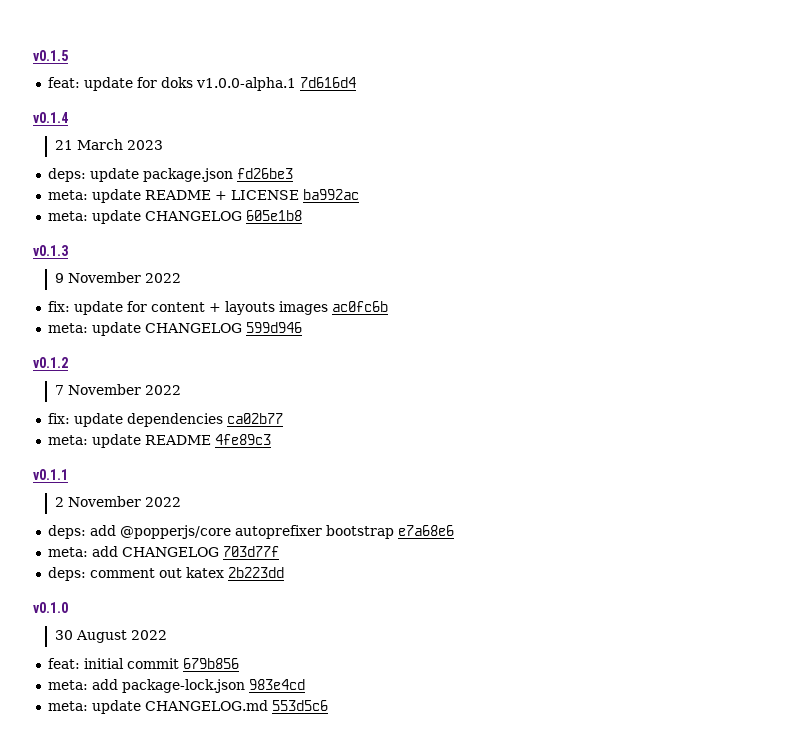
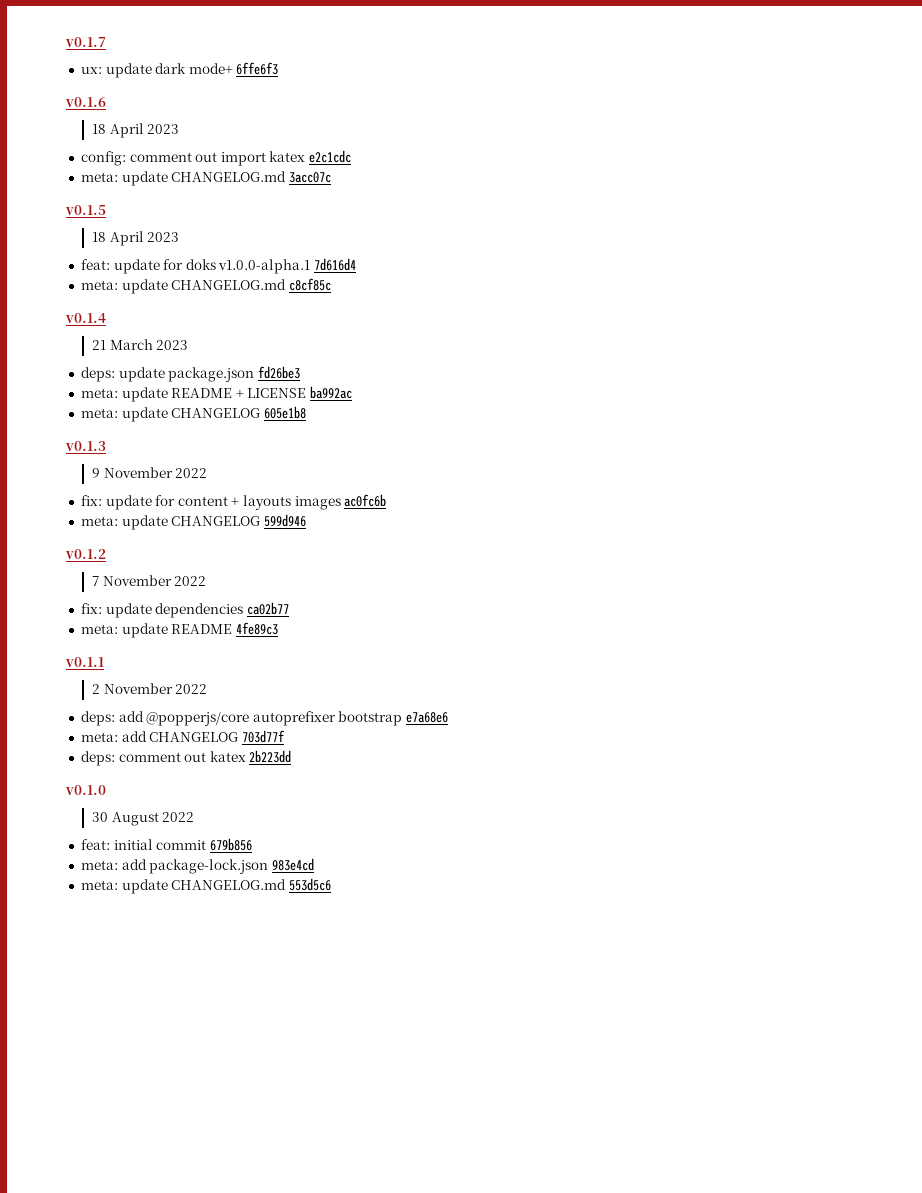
[33,50,68,61] v0.1.5 -> [65,37,106,47] [80,62,279,78] [65,97,106,107] [91,123,180,138] [80,150,352,166] [80,171,331,186] [65,205,106,215] [91,231,180,246] v0.1.7 // ux: update dark mode+ 6ffe6f3 // v0.1.6 // 18 April 2023 // config: comment out import katex e2c1cdc // meta: update CHANGELOG.md 3acc07c // v0.1.5 // 18 April 2023
(356, 82) none -> [80,278,331,294] // meta: update CHANGELOG.md c8cf85c

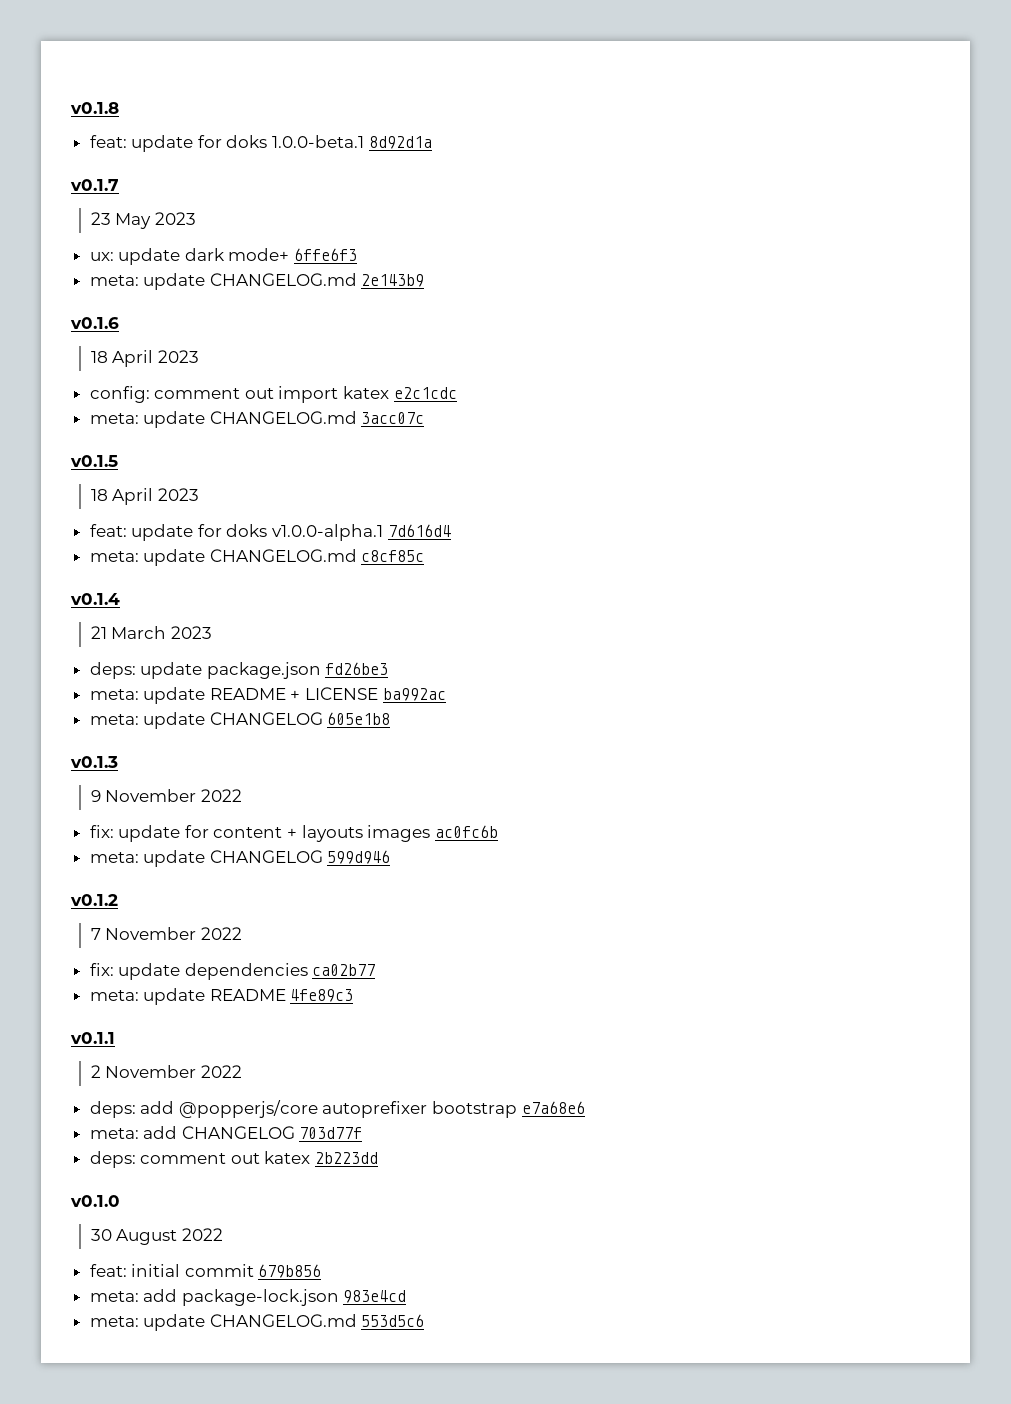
[65,37,106,47] v0.1.7 -> [70,102,119,114] [89,135,432,152] [70,179,119,191] [90,212,196,229] v0.1.8 // feat: update for doks 1.0.0-beta.1 8d92d1a // v0.1.7 // 23 May 2023
(279, 68) none -> [89,273,425,290] // meta: update CHANGELOG.md 2e143b9

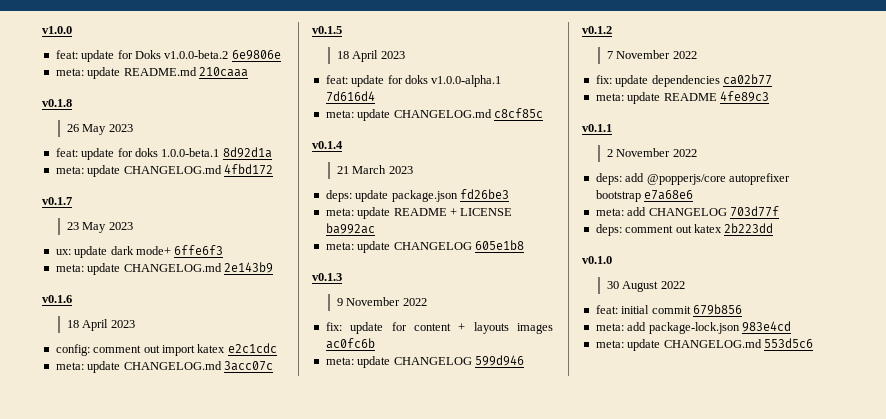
[70,102,119,114] v0.1.8 -> [42,26,72,34] [55,50,281,62] [55,67,248,79] [42,99,72,107] [66,124,133,135] v1.0.0 // feat: update for Doks v1.0.0-beta.2 6e9806e // meta: update README.md 210caaa // v0.1.8 // 26 May 2023
(432, 142) none -> [55,164,273,177] // meta: update CHANGELOG.md 4fbd172

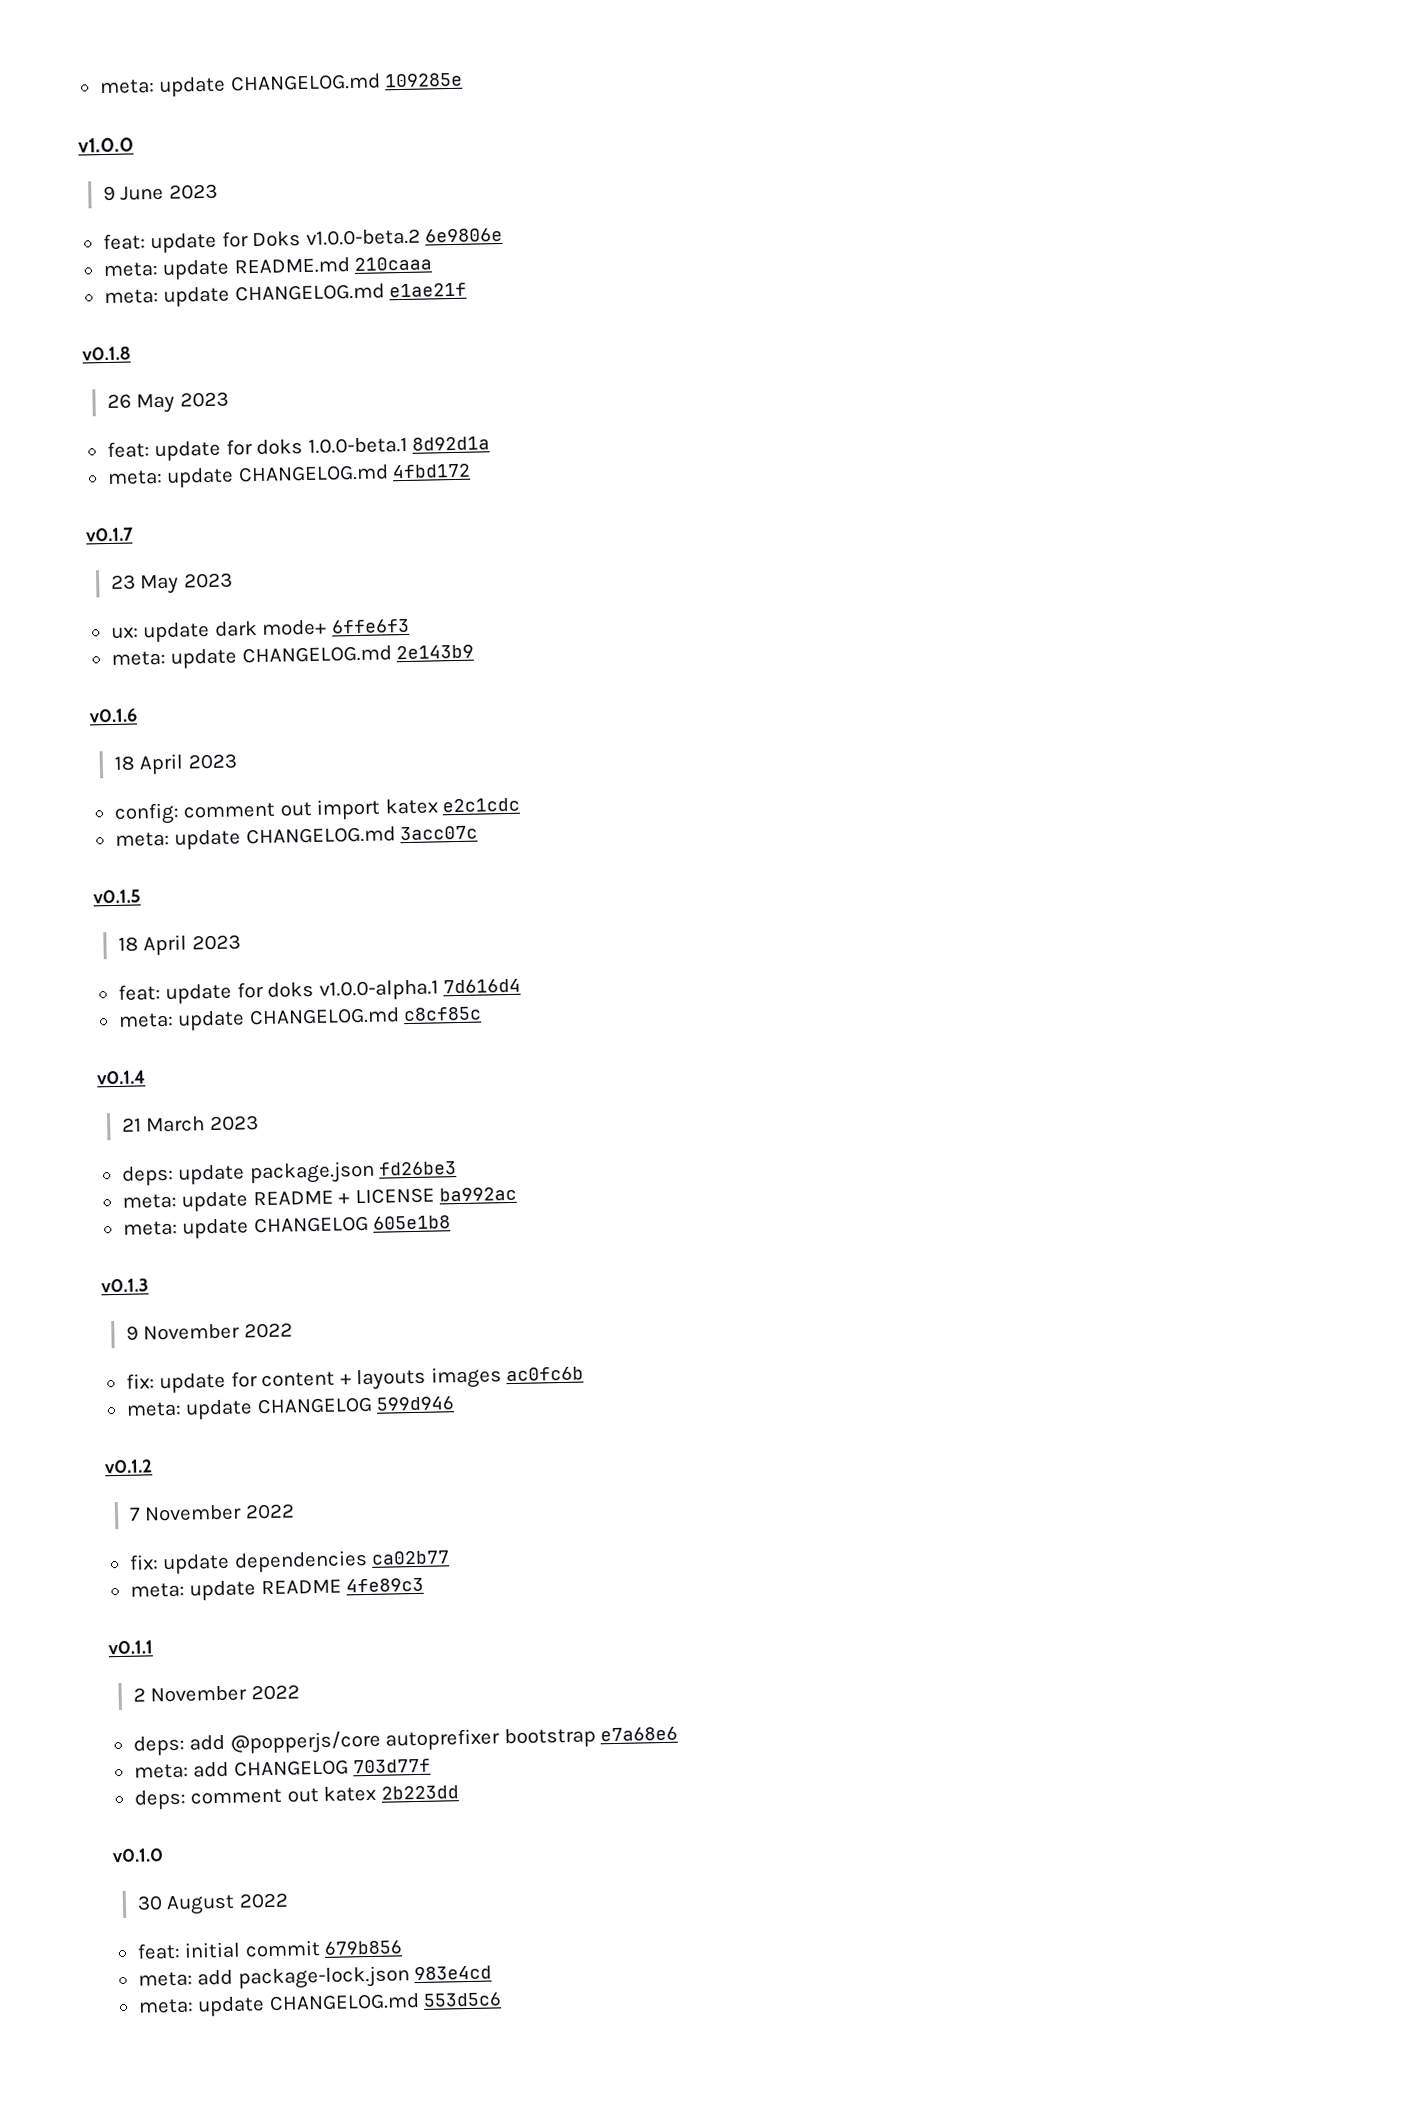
[42,26,72,34] v1.0.0 -> [99,72,464,97] [78,137,134,153] [102,183,218,202] meta: update CHANGELOG.md 109285e // v1.0.0 // 9 June 2023
(248, 72) none -> [103,282,468,307] // meta: update CHANGELOG.md e1ae21f

